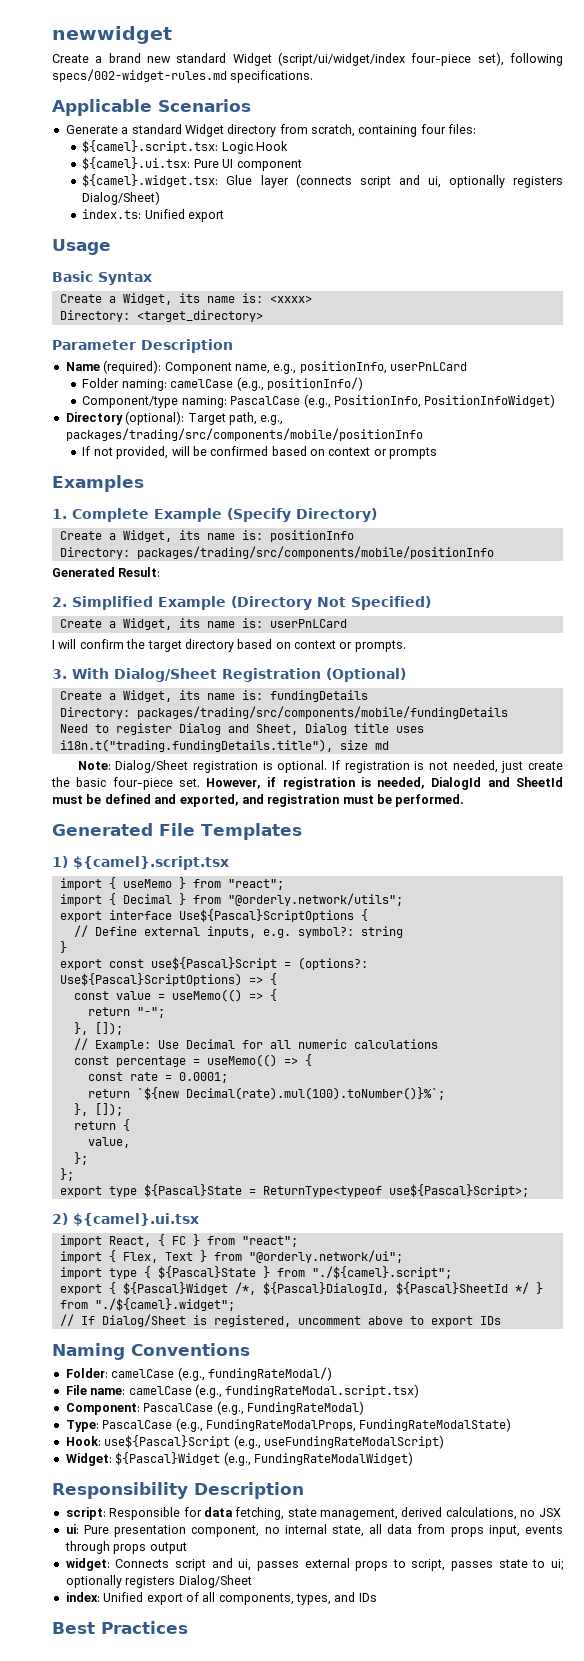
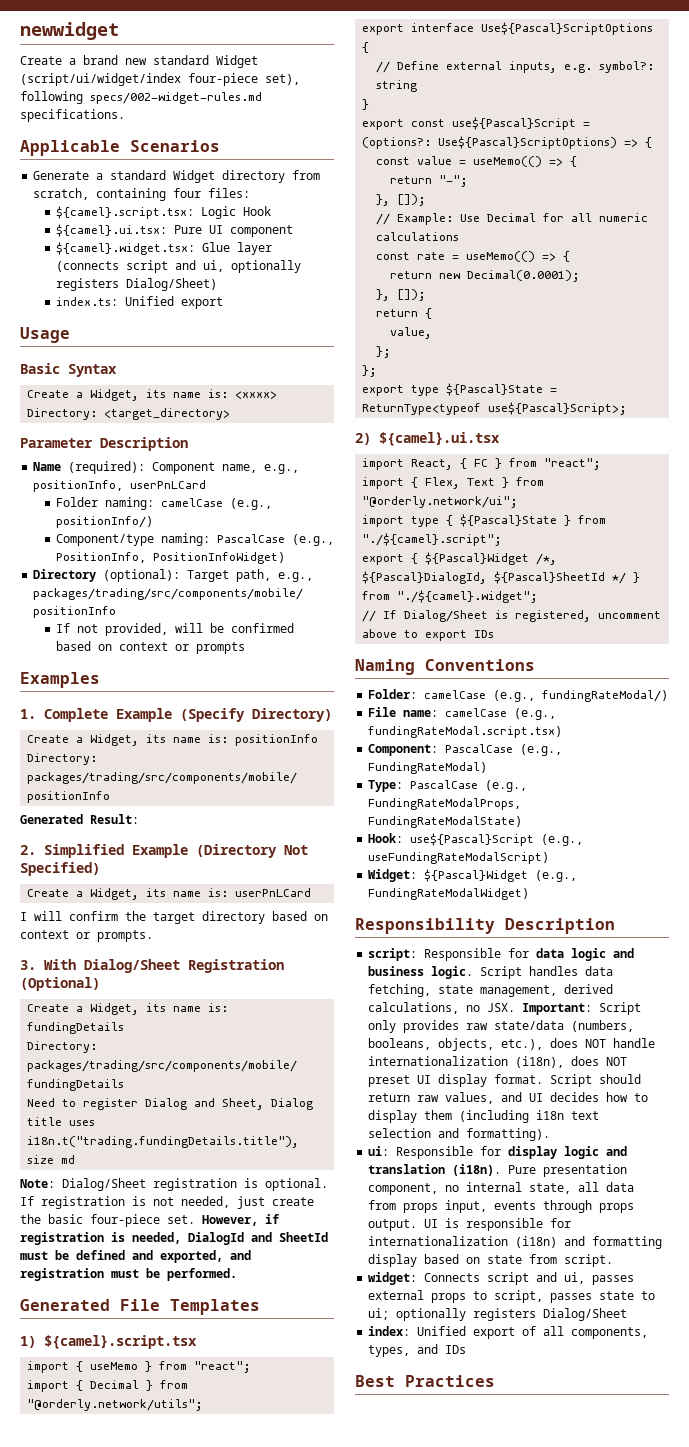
[115,1054,312,1067] [87,1072,228,1083] [87,1087,445,1100] percentage = useMemo(() => { // const rate = 0.0001; // return `${new Decimal(rate).mul(100).toNumber()}%`; -> [417,251,571,262] [390,270,581,282] rate = useMemo(() => { // return new Decimal(0.0001);
(233, 1512) none -> [571,948,635,961] [368,966,614,979] logic and business logic. Script handles data
[538,1508,561,1517] [65,1524,79,1534] JSX // ui: -> [487,1002,642,1015] [368,1020,635,1033] [368,1038,656,1051] [368,1056,628,1068] [368,1074,642,1087] [368,1092,649,1104] [368,1110,600,1123] [368,1128,551,1141] [368,1146,628,1159] [368,1164,502,1176] JSX. Important: Script only provides raw state/data (numbers, booleans, objects, etc.), does NOT handle internationalization (i18n), does NOT preset UI display format. Script should return raw values, and UI decides how to display them (including i18n text selection and formatting). // ui: Responsible for display logic and translation (i18n).
[149,1542,187,1554] output -> [368,1218,572,1231] [368,1236,663,1249] [368,1254,614,1267] output. UI is responsible for internationalization (i18n) and formatting display based on state from script.

